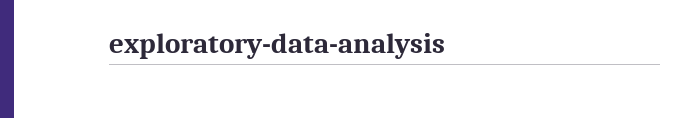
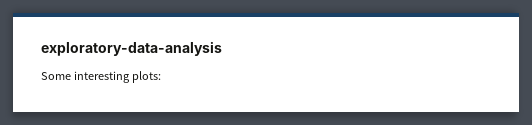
(445, 46) none -> [41,71,161,83] // Some interesting plots:

